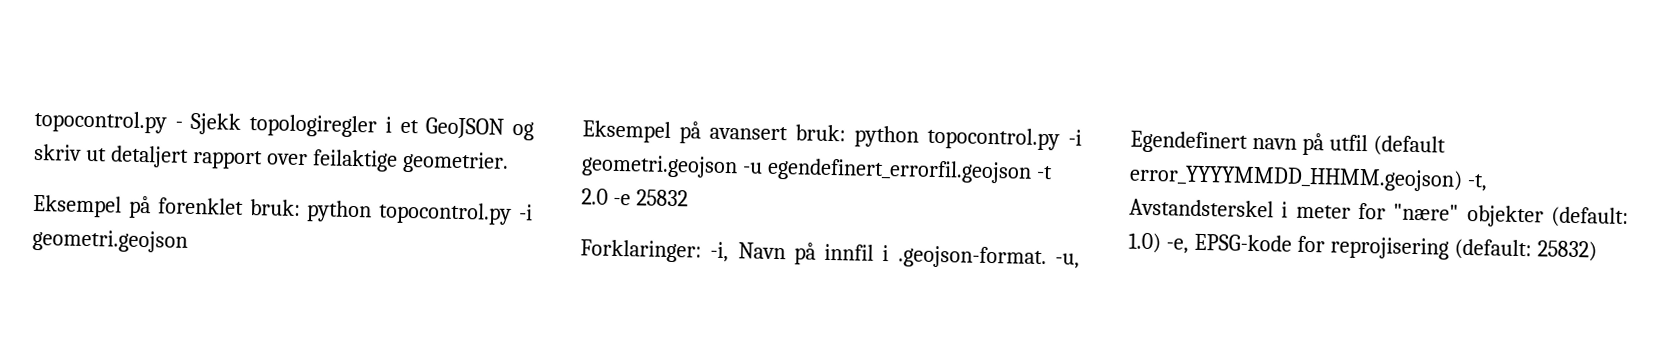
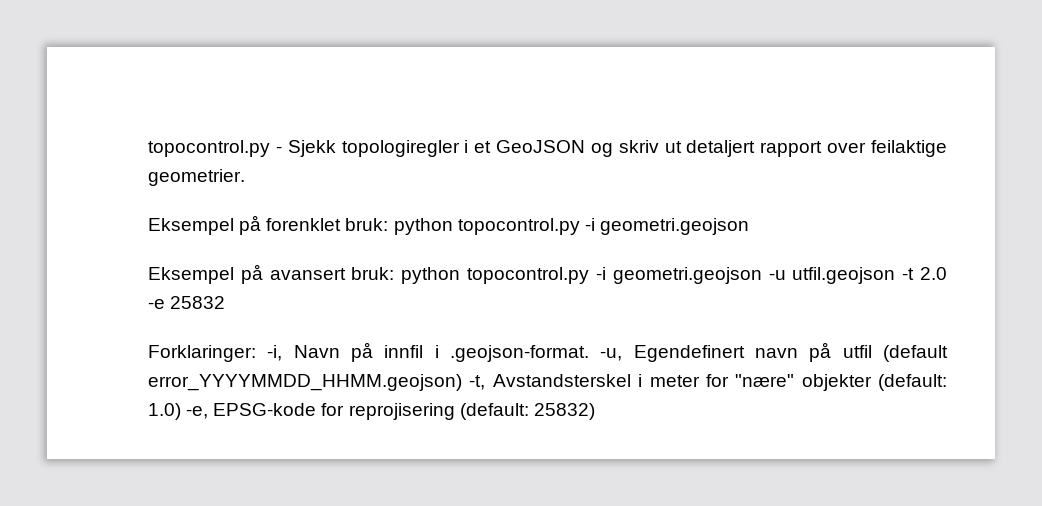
[766,157,1032,184] egendefinert_errorfil.geojson -> [792,267,896,284] utfil.geojson

